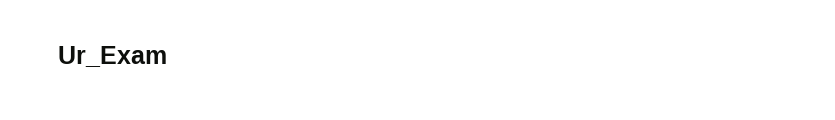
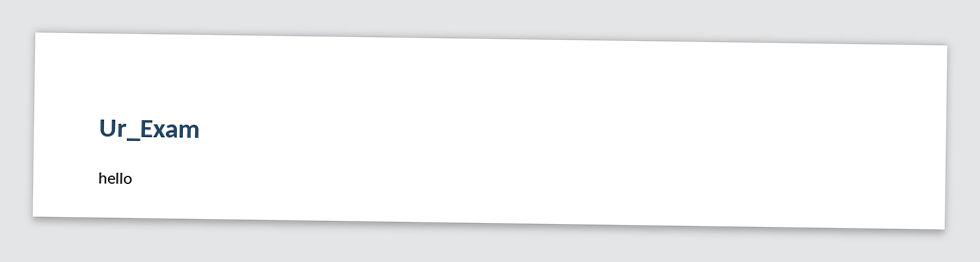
(167, 56) none -> [98,172,133,184] // hello

